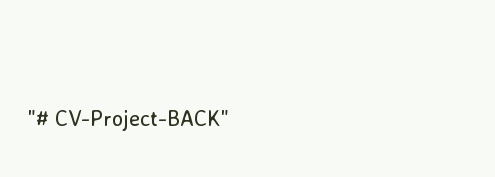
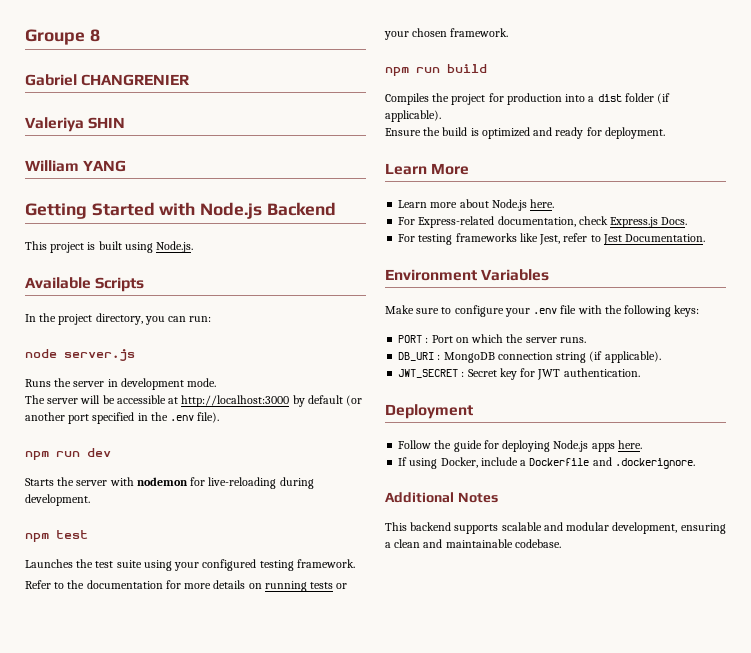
[28,109,229,131] "# CV-Project-BACK" -> [25,29,100,45] [25,74,191,86] [25,117,126,132] [25,160,127,172] [25,202,336,219] [25,241,194,253] [25,277,145,292] [25,313,212,325] [25,349,135,361] [25,378,217,390] [25,395,363,407] [25,412,220,424] [25,448,111,460] [25,477,314,489] [25,494,90,506] [25,530,88,542] [25,559,355,571] [25,580,348,592] [384,28,509,40] [385,64,487,76] [385,93,671,105] [385,110,441,122] [385,127,665,139] [385,163,470,175] [398,199,555,211] [398,216,688,228] [398,233,706,245] [385,269,550,281] [385,305,700,317] [398,334,586,343] [398,351,661,363] [398,368,640,380] [385,404,473,419] [398,440,642,452] [398,457,695,469] [385,492,498,503] [385,522,726,534] [385,539,561,548] Groupe 8 // Gabriel CHANGRENIER // Valeriya SHIN // William YANG // Getting Started with Node.js Backend // This project is built using Node.js. // Available Scripts // In the project directory, you can run: // node server.js // Runs the server in development mode. // The server will be accessible at http://localhost:3000 by default (or another port specified in the .env file). // npm run dev // Starts the server with nodemon for live-reloading during development. // npm test // Launches the test suite using your configured testing framework. // Refer to the documentation for more details on running tests or your chosen framework. // npm run build // Compiles the project for production into a dist folder (if applicable). // Ensure the build is optimized and ready for deployment. // Learn More // Learn more about Node.js here. // For Express-related documentation, check Express.js Docs. // For testing frameworks like Jest, refer to Jest Documentation. // Environment Variables // Make sure to configure your .env file with the following keys: // PORT : Port on which the server runs. // DB_URI : MongoDB connection string (if applicable). // JWT_SECRET : Secret key for JWT authentication. // Deployment // Follow the guide for deploying Node.js apps here. // If using Docker, include a Dockerfile and .dockerignore. // Additional Notes // This backend supports scalable and modular development, ensuring a clean and maintainable codebase.

